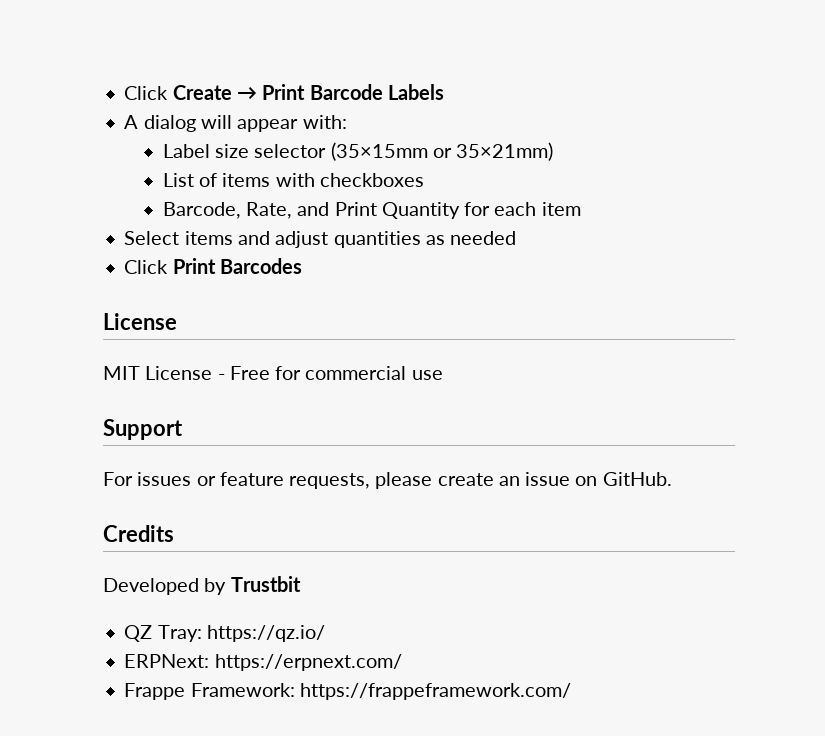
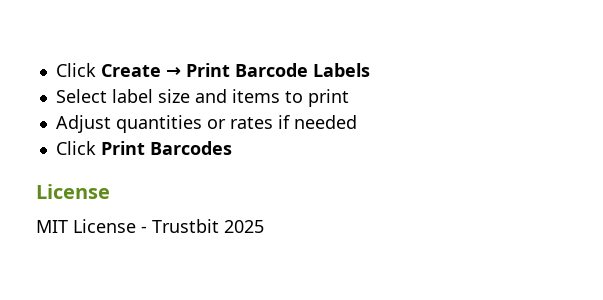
[124,115,347,132] [162,142,554,161] [162,173,424,187] [162,202,581,219] [124,231,445,248] A dialog will appear with: // Label size selector (35×15mm or 35×21mm) // List of items with checkboxes // Barcode, Rate, and Print Quantity for each item // Select items and adjust quantities as -> [55,89,349,107] [55,115,290,133] Select label size and items to print // Adjust quantities or rates if
[229,366,443,380] [103,419,183,440] [103,472,672,489] [103,525,174,542] [103,576,301,595] [124,625,325,642] [124,654,402,671] [124,683,571,700] Free for commercial use // Support // For issues or feature requests, please create an issue on GitHub. // Credits // Developed by Trustbit // QZ Tray: https://qz.io/ // ERPNext: https://erpnext.com/ // Frappe Framework: https://frappeframework.com/ -> [152,219,264,233] Trustbit 2025

